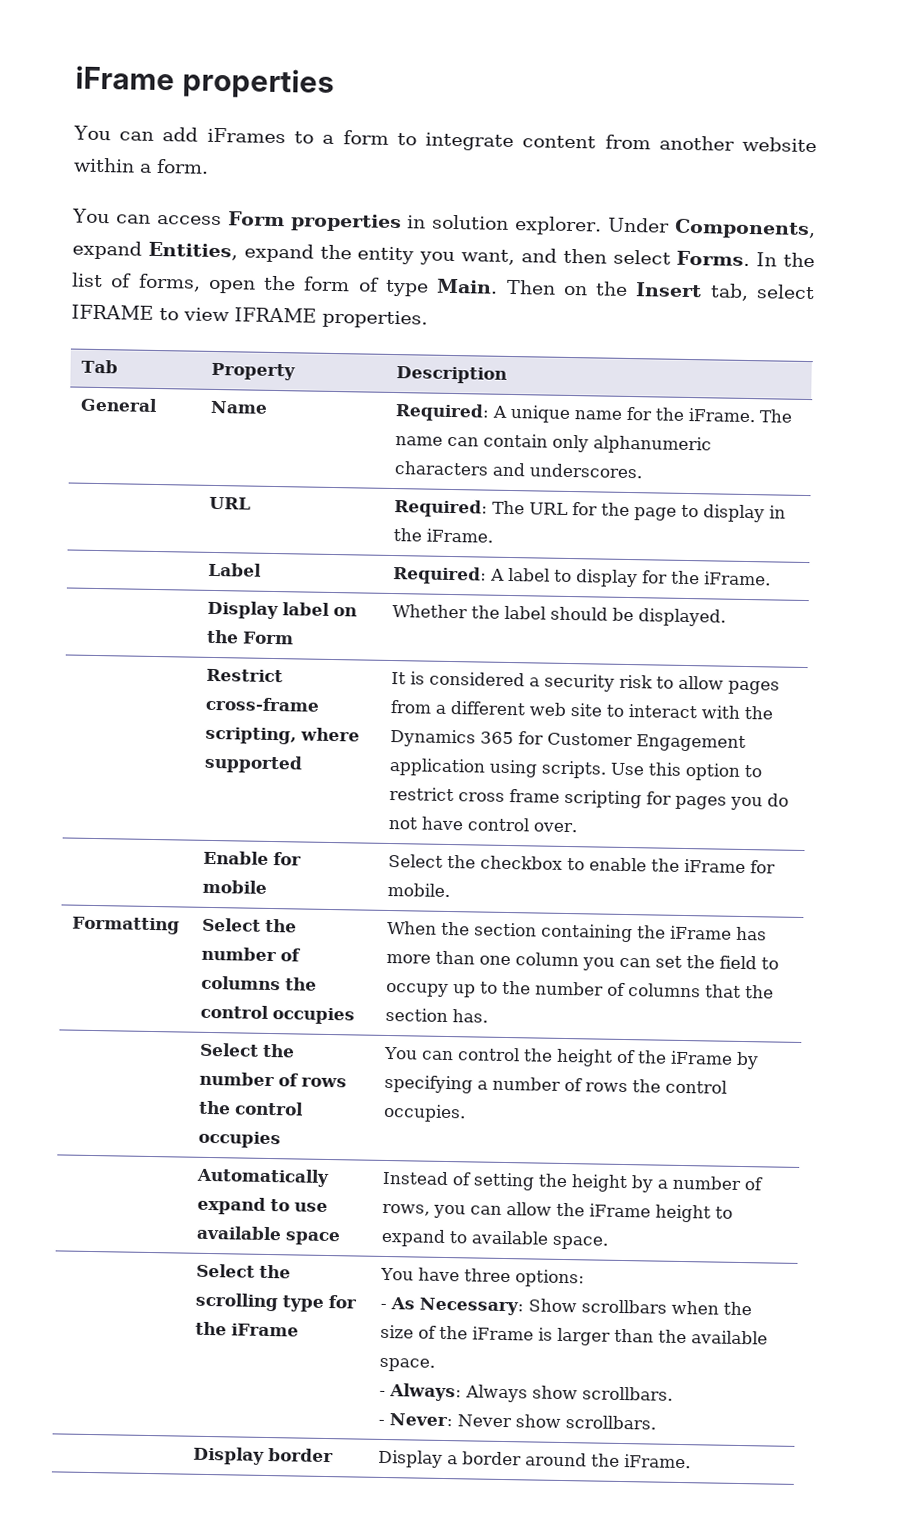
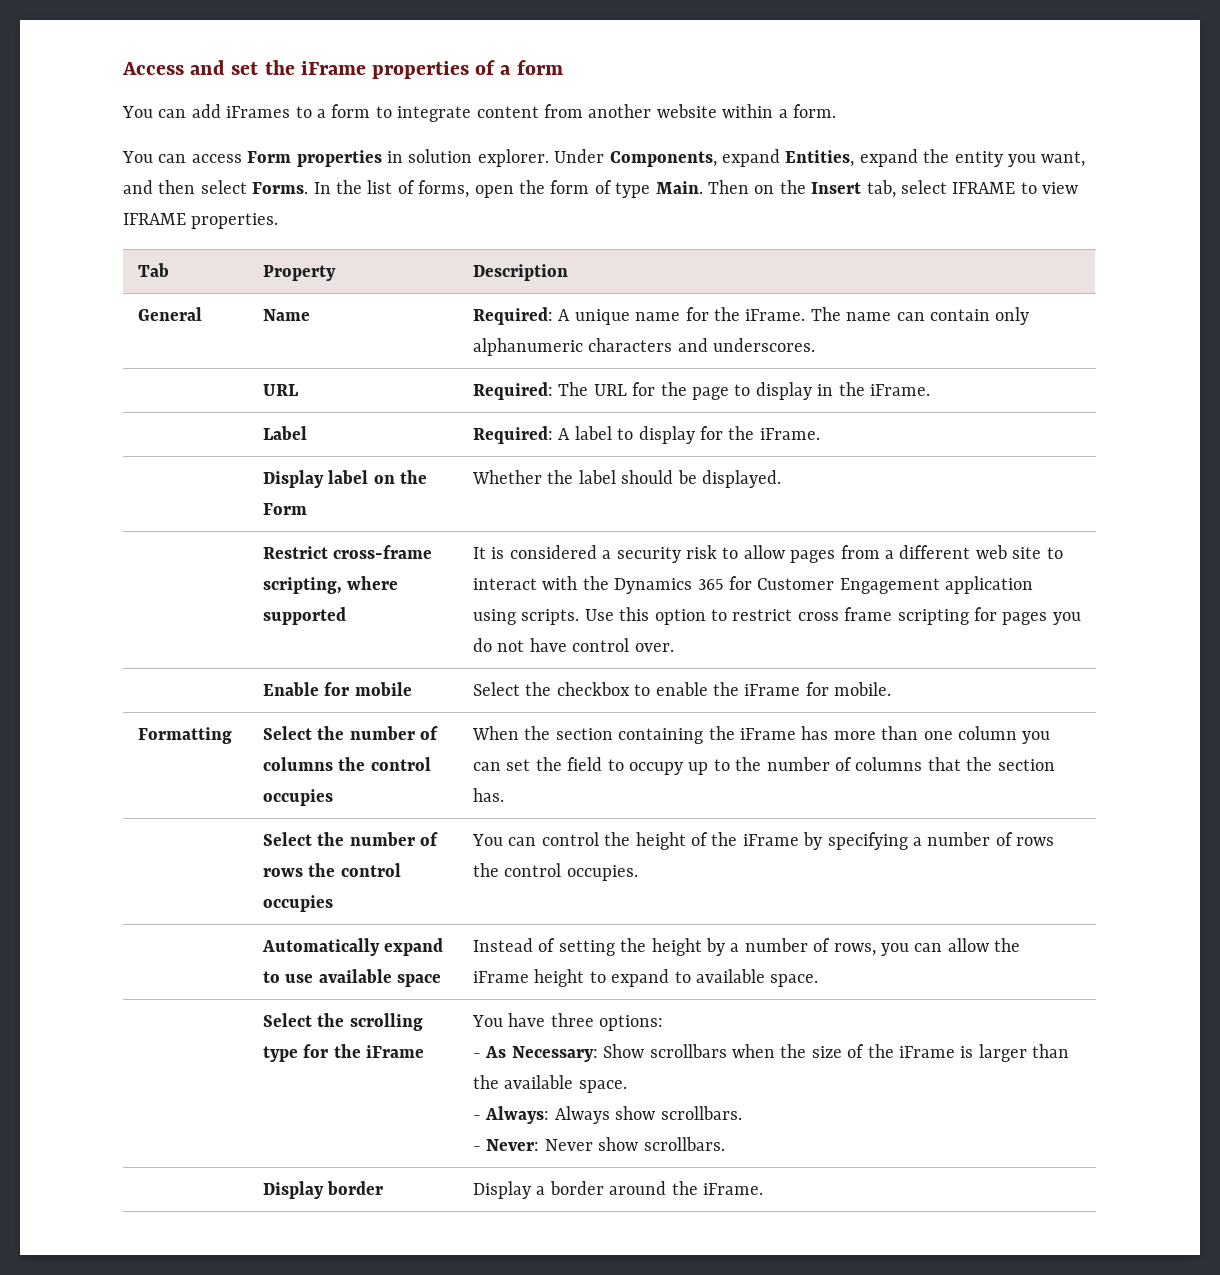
(75, 78) none -> [122,60,295,75] Access and set the
(335, 83) none -> [475,60,563,75] of a form

